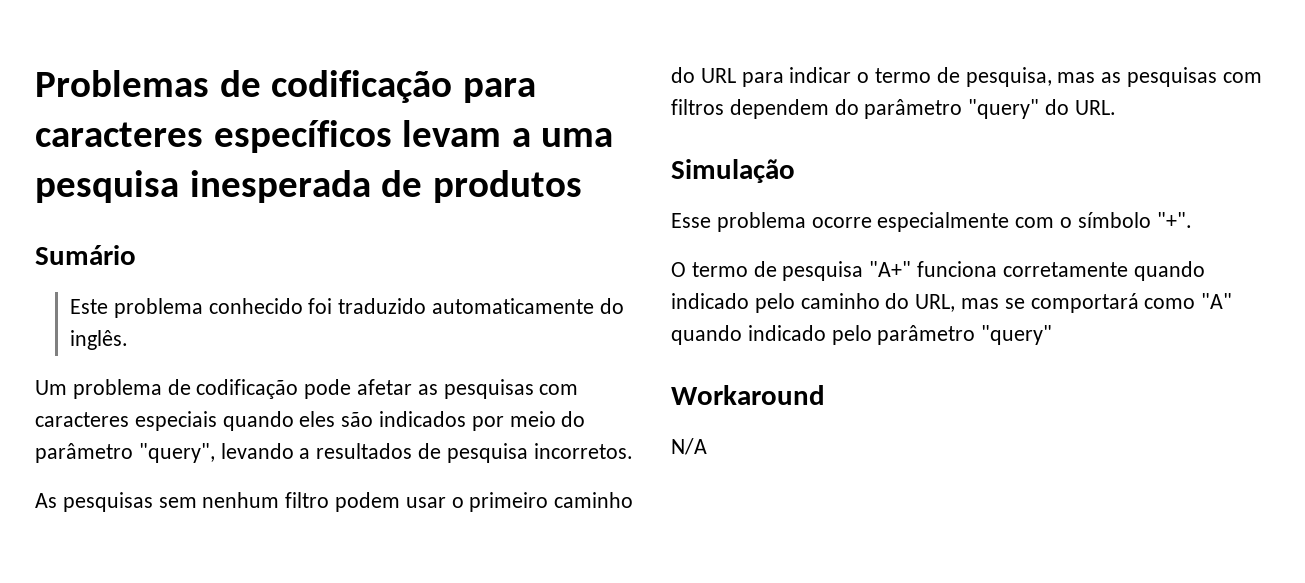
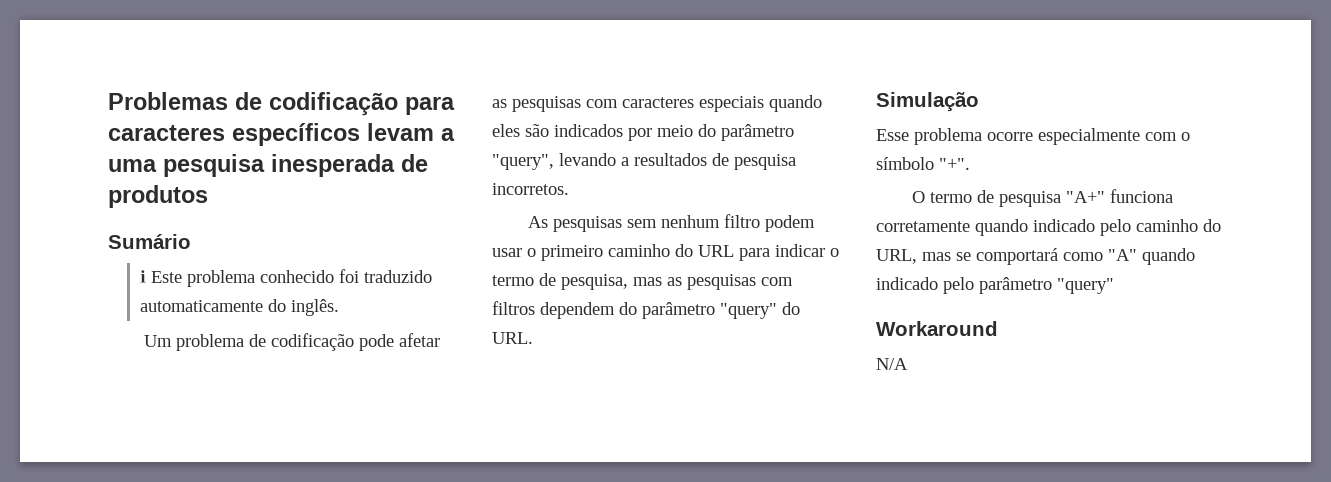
(136, 255) none -> [140,270,147,283] ℹ

